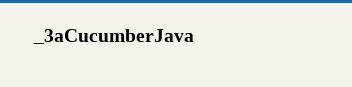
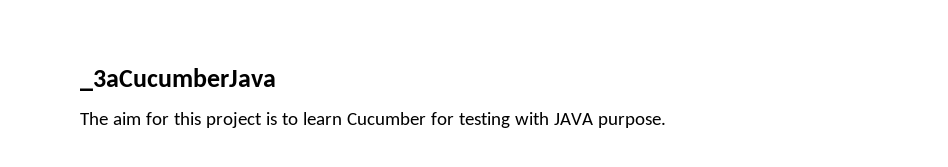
(194, 36) none -> [80,112,666,128] // The aim for this project is to learn Cucumber for testing with JAVA purpose.

